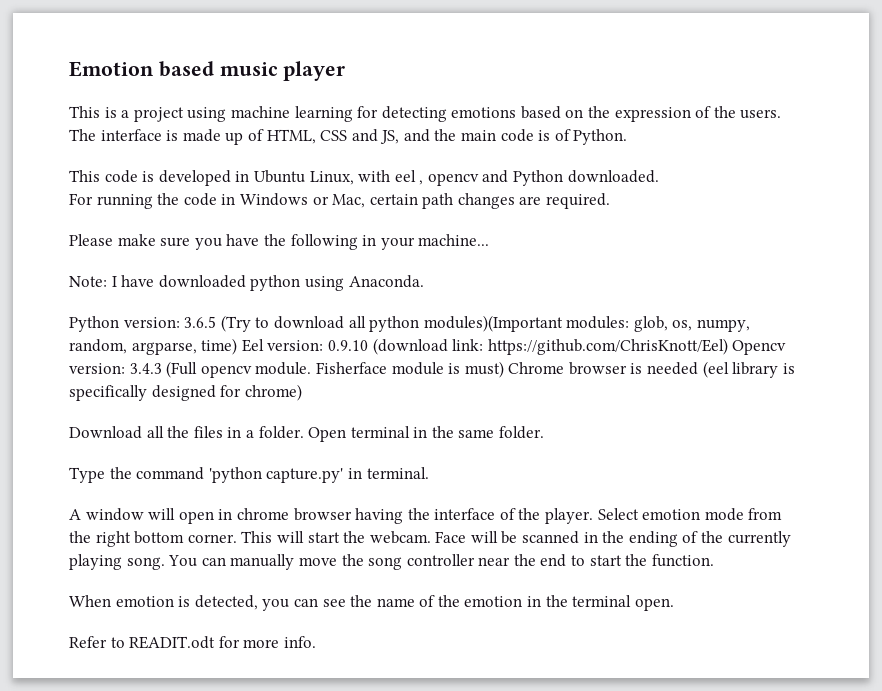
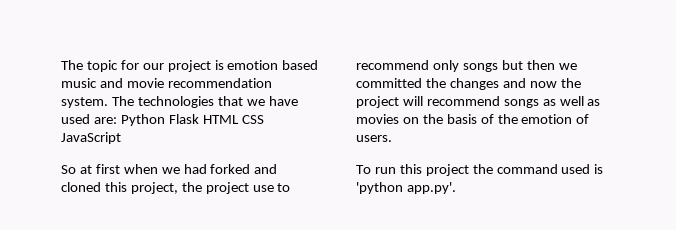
[69,61,346,81] [69,106,782,122] [69,129,628,145] [69,170,659,186] [69,193,611,209] [69,234,490,250] [69,275,424,291] [69,315,751,332] [69,338,787,355] [69,361,795,378] [69,384,302,401] [69,426,545,442] [69,467,429,483] [69,508,783,524] [69,531,791,547] [69,554,714,570] [69,595,674,611] [69,636,316,649] Emotion based music player // This is a project using machine learning for detecting emotions based on the expression of the users. The interface is made up of HTML, CSS and JS, and the main code is of Python. // This code is developed in Ubuntu Linux, with eel , opencv and Python downloaded. // For running the code in Windows or Mac, certain path changes are required. // Please make sure you have the following in your machine... // Note: I have downloaded python using Anaconda. // Python version: 3.6.5 (Try to download all python modules)(Important modules: glob, os, numpy, random, argparse, time) Eel version: 0.9.10 (download link: https://github.com/ChrisKnott/Eel) Opencv version: 3.4.3 (Full opencv module. Fisherface module is must) Chrome browser is needed (eel library is specifically designed for chrome) // Download all the files in a folder. Open terminal in the same folder. // Type the command 'python capture.py' in terminal. // A window will open in chrome browser having the interface of the player. Select emotion mode from the right bottom corner. This will start the webcam. Face will be scanned in the ending of the currently playing song. You can manually move the song controller near the end to start the function. // When emotion is detected, you can see the name of the emotion in the terminal open. // Refer to READIT.odt for more info. -> [61,60,319,72] [61,78,272,88] [61,96,298,108] [61,114,264,126] [61,132,121,144] [61,164,278,174] [61,182,291,194] [356,60,577,72] [356,78,581,90] [356,96,601,108] [356,114,590,124] [356,135,392,142] [356,164,604,176] [356,182,456,194] The topic for our project is emotion based music and movie recommendation system. The technologies that we have used are: Python Flask HTML CSS JavaScript // So at first when we had forked and cloned this project, the project use to recommend only songs but then we committed the changes and now the project will recommend songs as well as movies on the basis of the emotion of users. // To run this project the command used is 'python app.py'.

